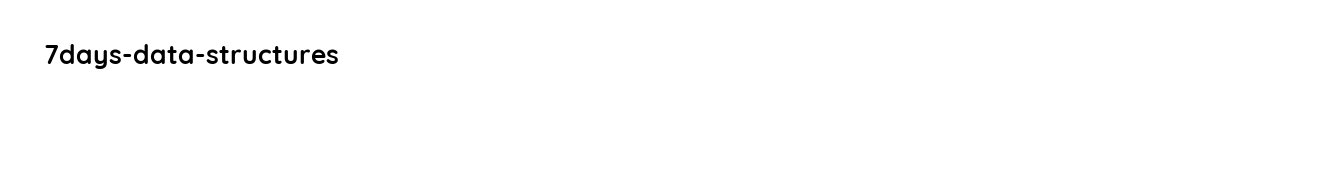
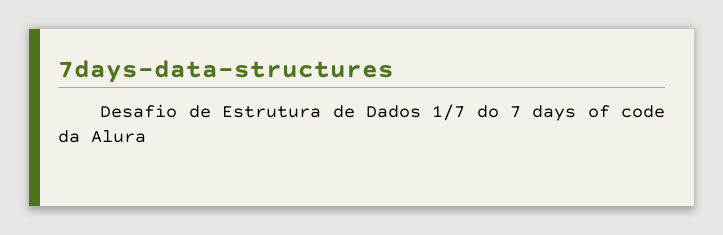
(339, 56) none -> [100,104,666,121] [58,130,146,143] // Desafio de Estrutura de Dados 1/7 do 7 days of code da Alura

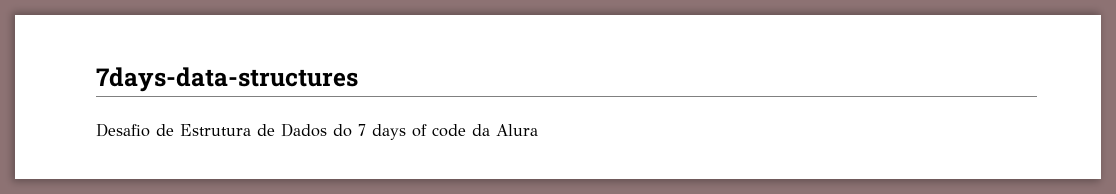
[432,104,466,121] 1/7 -> (327, 130) none

